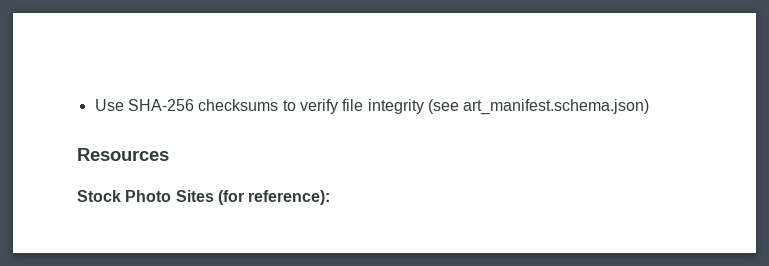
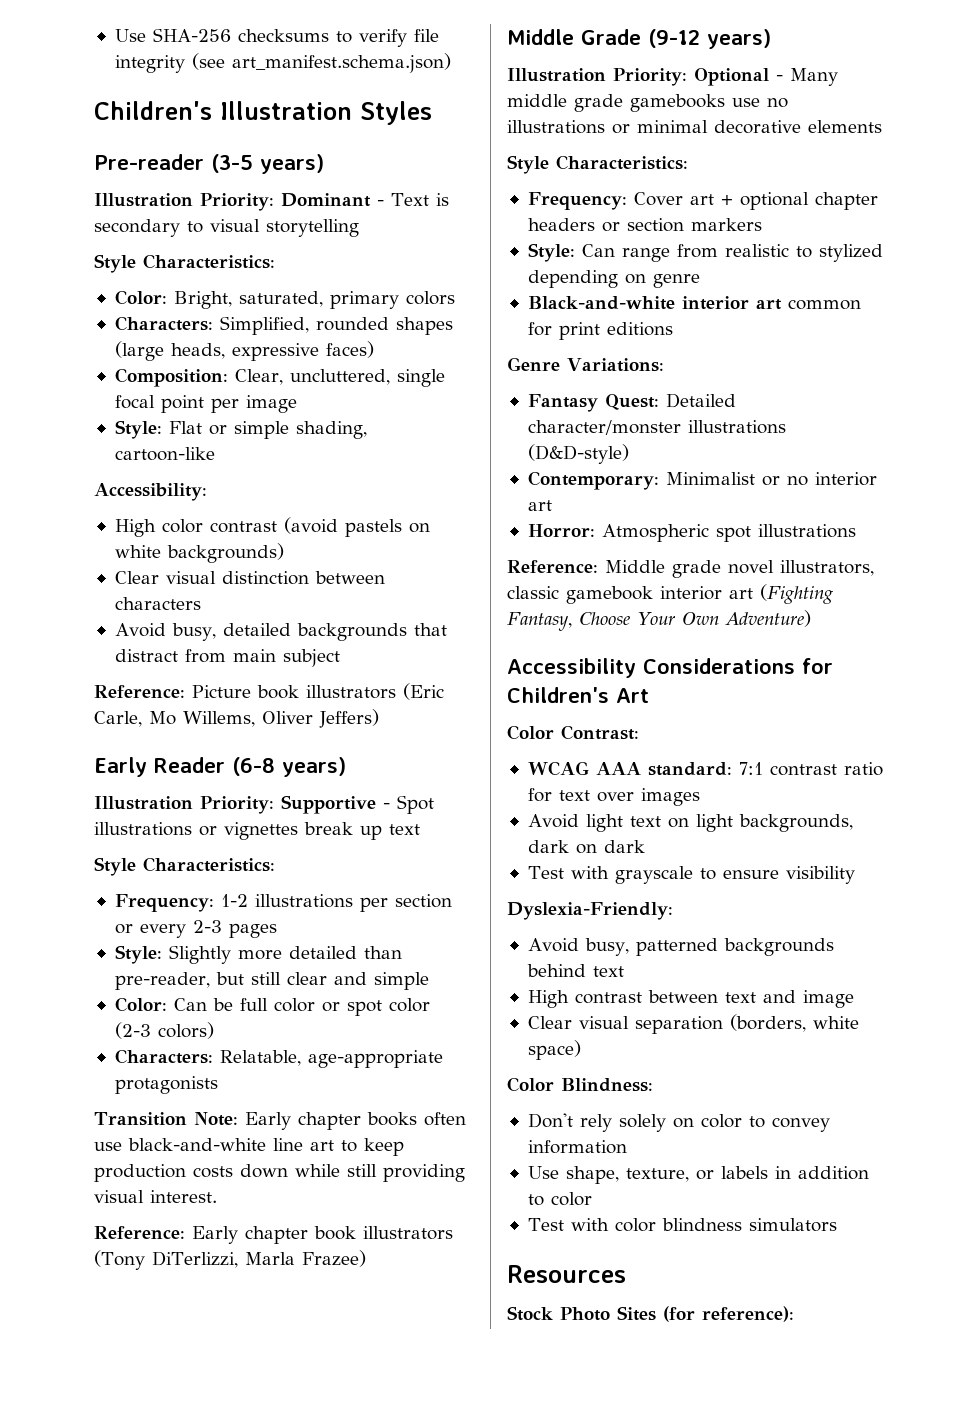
(650, 107) none -> [94,101,432,125] [94,154,324,174] [94,193,449,211] [94,219,359,237] [94,254,275,273] [114,290,455,309] [114,316,453,335] [114,341,374,361] [114,368,445,387] [114,395,297,413] [114,420,367,439] [114,447,215,461] [94,483,207,501] [114,517,430,537] [114,543,284,563] [114,571,385,585] [114,597,201,610] [114,623,447,641] [114,649,340,667] [94,683,444,700] [94,709,379,728] [94,757,346,777] [94,795,434,814] [94,822,420,840] [94,857,275,876] [114,894,452,912] [114,920,277,938] [114,945,402,964] [114,972,429,990] [114,997,430,1016] [114,1022,214,1039] [114,1049,443,1068] [114,1076,218,1094] [94,1112,466,1130] [94,1138,404,1156] [94,1164,465,1182] [94,1190,217,1203] [94,1226,453,1244] [94,1250,366,1270] [507,29,771,49] [507,68,838,86] [507,94,788,112] [507,120,882,134] [507,155,688,174] [527,192,878,210] [527,218,762,232] [527,243,883,262] [527,270,700,288] [527,296,861,310] [527,322,673,340] [507,357,664,372] [527,393,736,412] [527,420,786,435] [527,444,629,464] [527,471,877,490] [527,500,552,511] [527,524,856,542] [507,560,874,578] [507,584,834,604] [507,610,811,631] [507,658,833,678] [507,687,649,703] [507,725,639,740] [527,761,883,776] [527,788,700,806] [527,814,853,832] [527,840,645,854] [527,866,855,884] [507,902,673,920] [527,938,834,956] [526,964,624,977] [527,990,854,1008] [527,1014,859,1034] [527,1040,581,1060] [507,1077,653,1092] [527,1113,830,1132] [527,1140,627,1154] [527,1166,869,1184] [527,1192,592,1206] [527,1218,837,1232] // Children's Illustration Styles // Pre-reader (3-5 years) // Illustration Priority: Dominant - Text is secondary to visual storytelling // Style Characteristics: // Color: Bright, saturated, primary colors // Characters: Simplified, rounded shapes (large heads, expressive faces) // Composition: Clear, uncluttered, single focal point per image // Style: Flat or simple shading, cartoon-like // Accessibility: // High color contrast (avoid pastels on white backgrounds) // Clear visual distinction between characters // Avoid busy, detailed backgrounds that distract from main subject // Reference: Picture book illustrators (Eric Carle, Mo Willems, Oliver Jeffers) // Early Reader (6-8 years) // Illustration Priority: Supportive - Spot illustrations or vignettes break up text // Style Characteristics: // Frequency: 1-2 illustrations per section or every 2-3 pages // Style: Slightly more detailed than pre-reader, but still clear and simple // Color: Can be full color or spot color (2-3 colors) // Characters: Relatable, age-appropriate protagonists // Transition Note: Early chapter books often use black-and-white line art to keep production costs down while still providing visual interest. // Reference: Early chapter book illustrators (Tony DiTerlizzi, Marla Frazee) // Middle Grade (9-12 years) // Illustration Priority: Optional - Many middle grade gamebooks use no illustrations or minimal decorative elements // Style Characteristics: // Frequency: Cover art + optional chapter headers or section markers // Style: Can range from realistic to stylized depending on genre // Black-and-white interior art common for print editions // Genre Variations: // Fantasy Quest: Detailed character/monster illustrations (D&D-style) // Contemporary: Minimalist or no interior art // Horror: Atmospheric spot illustrations // Reference: Middle grade novel illustrators, classic gamebook interior art (Fighting Fantasy, Choose Your Own Adventure) // Accessibility Considerations for Children's Art // Color Contrast: // WCAG AAA standard: 7:1 contrast ratio for text over images // Avoid light text on light backgrounds, dark on dark // Test with grayscale to ensure visibility // Dyslexia-Friendly: // Avoid busy, patterned backgrounds behind text // High contrast between text and image // Clear visual separation (borders, white space) // Color Blindness: // Don't rely solely on color to convey information // Use shape, texture, or labels in addition to color // Test with color blindness simulators

